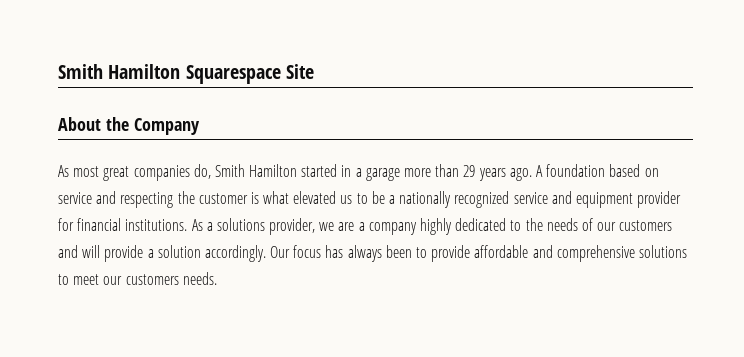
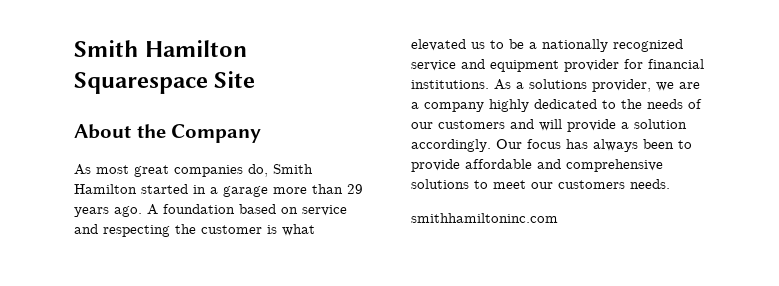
(217, 278) none -> [411,213,558,223] // smithhamiltoninc.com

